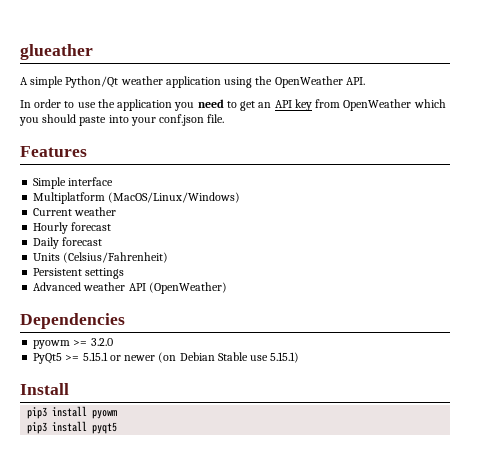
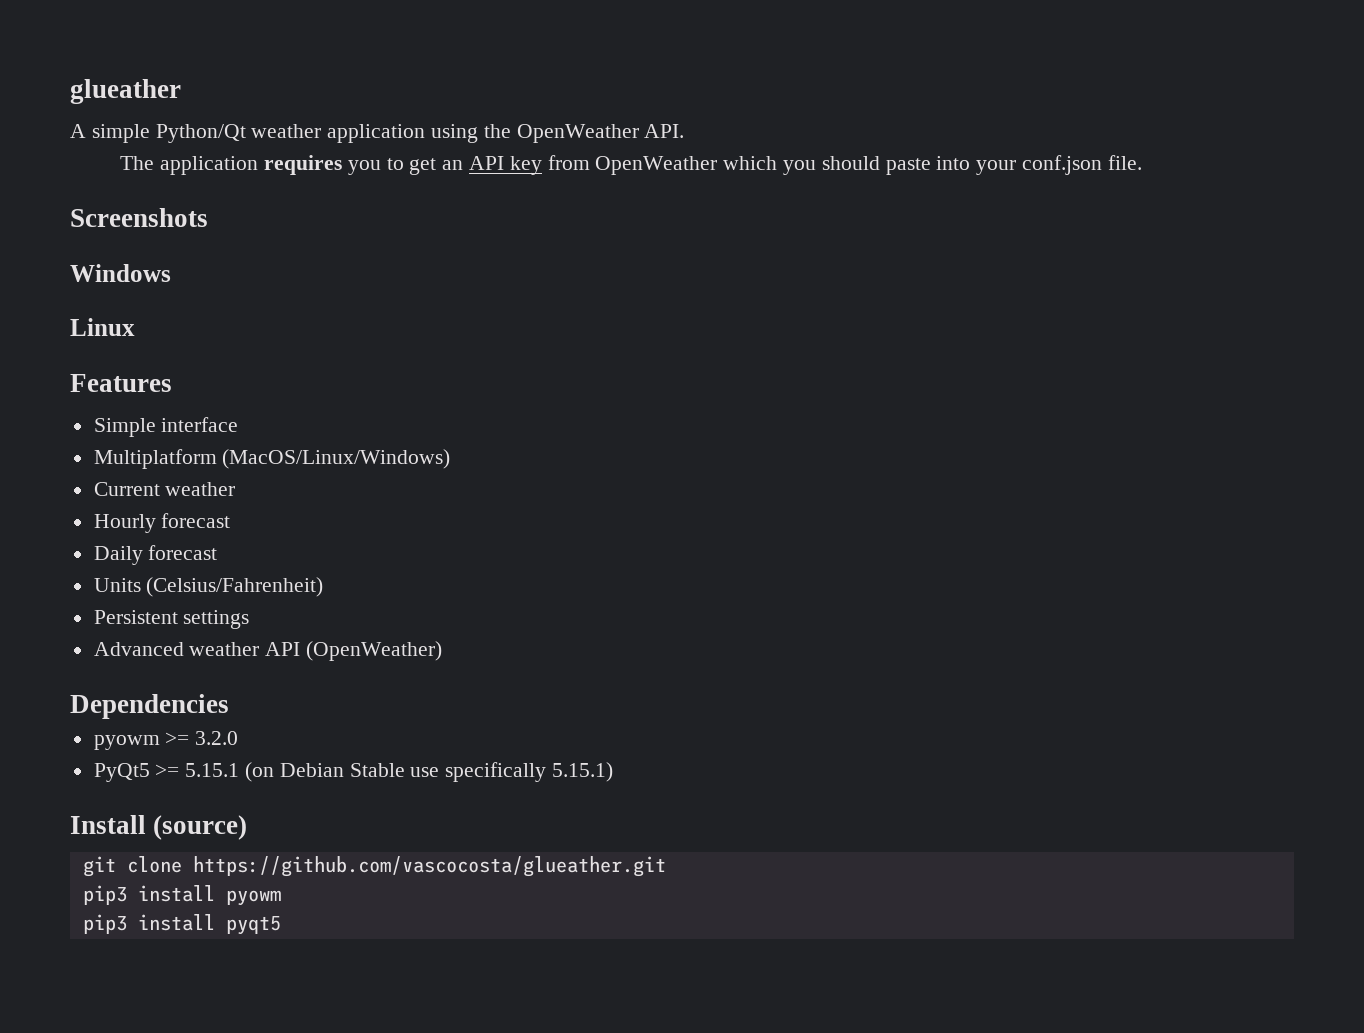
[20,99,224,111] In order to use the application you need -> [120,155,381,175] The application requires you
(225, 118) none -> [70,208,208,227] [70,264,171,282] [70,318,135,336] // Screenshots // Windows // Linux
[109,355,156,361] or newer -> (240, 770) none
(269, 358) none -> [445,762,547,782] specifically
(69, 389) none -> [153,815,248,840] [82,856,666,877] (source) // git clone https://github.com/vascocosta/glueather.git

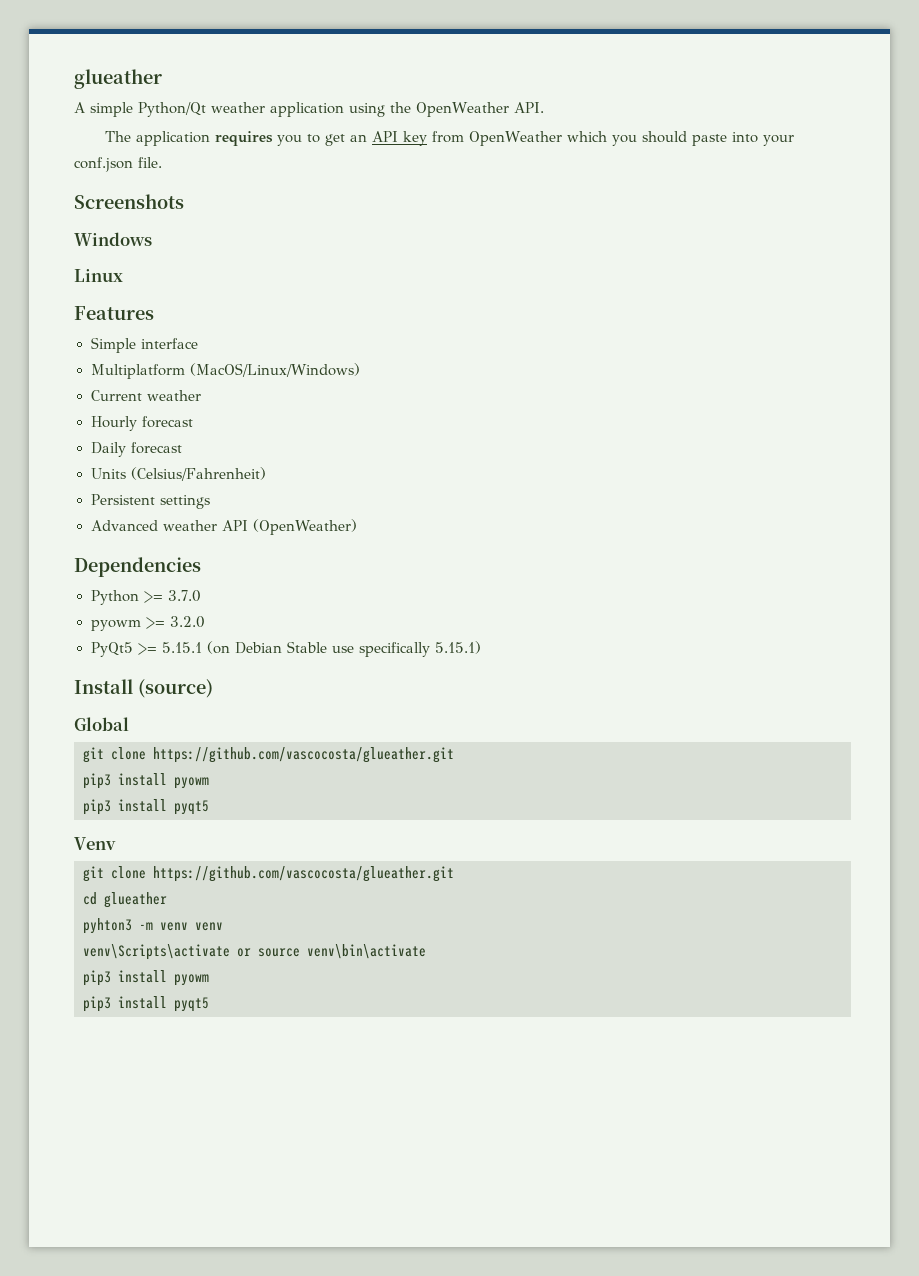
(229, 706) none -> [90,590,201,605] // Python >= 3.7.0
(248, 827) none -> [74,717,129,731] // Global
(281, 925) none -> [74,837,116,850] [83,866,454,882] [83,892,167,908] [83,918,223,934] [83,944,426,960] [83,970,209,986] [83,996,209,1012] // Venv // git clone https://github.com/vascocosta/glueather.git // cd glueather // pyhton3 -m venv venv // venv\Scripts\activate or source venv\bin\activate // pip3 install pyowm // pip3 install pyqt5

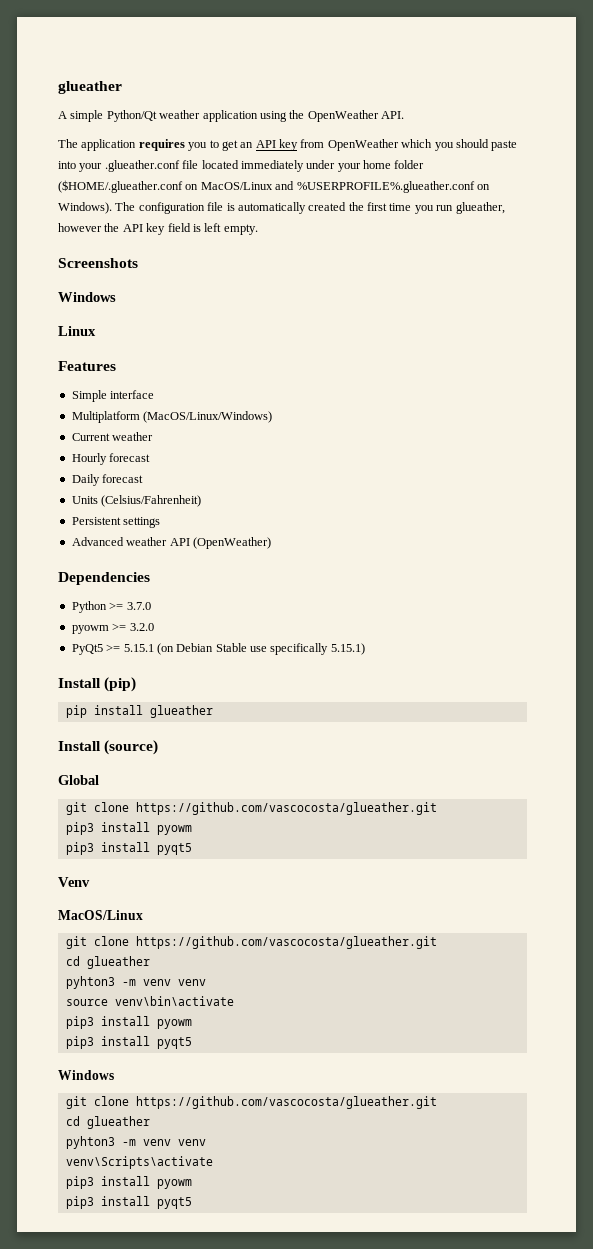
[74,157,162,172] conf.json file. -> [104,160,425,172] [58,180,490,193] [58,202,505,214] [58,223,258,235] .glueather.conf file located immediately under your home folder ($HOME/.glueather.conf on MacOS/Linux and %USERPROFILE%.glueather.conf on Windows). The configuration file is automatically created the first time you run glueather, however the API key field is left empty.
(481, 647) none -> [58,677,137,692] [65,705,213,718] // Install (pip) // pip install glueather
(116, 843) none -> [58,910,143,920] [65,936,437,949] [65,956,150,969] [65,976,206,989] [65,996,234,1006] [65,1016,192,1029] [65,1036,192,1049] [58,1070,114,1080] // MacOS/Linux // git clone https://github.com/vascocosta/glueather.git // cd glueather // pyhton3 -m venv venv // source venv\bin\activate // pip3 install pyowm // pip3 install pyqt5 // Windows
[237,944,426,959] or source venv\bin\activate -> (213, 1162) none

